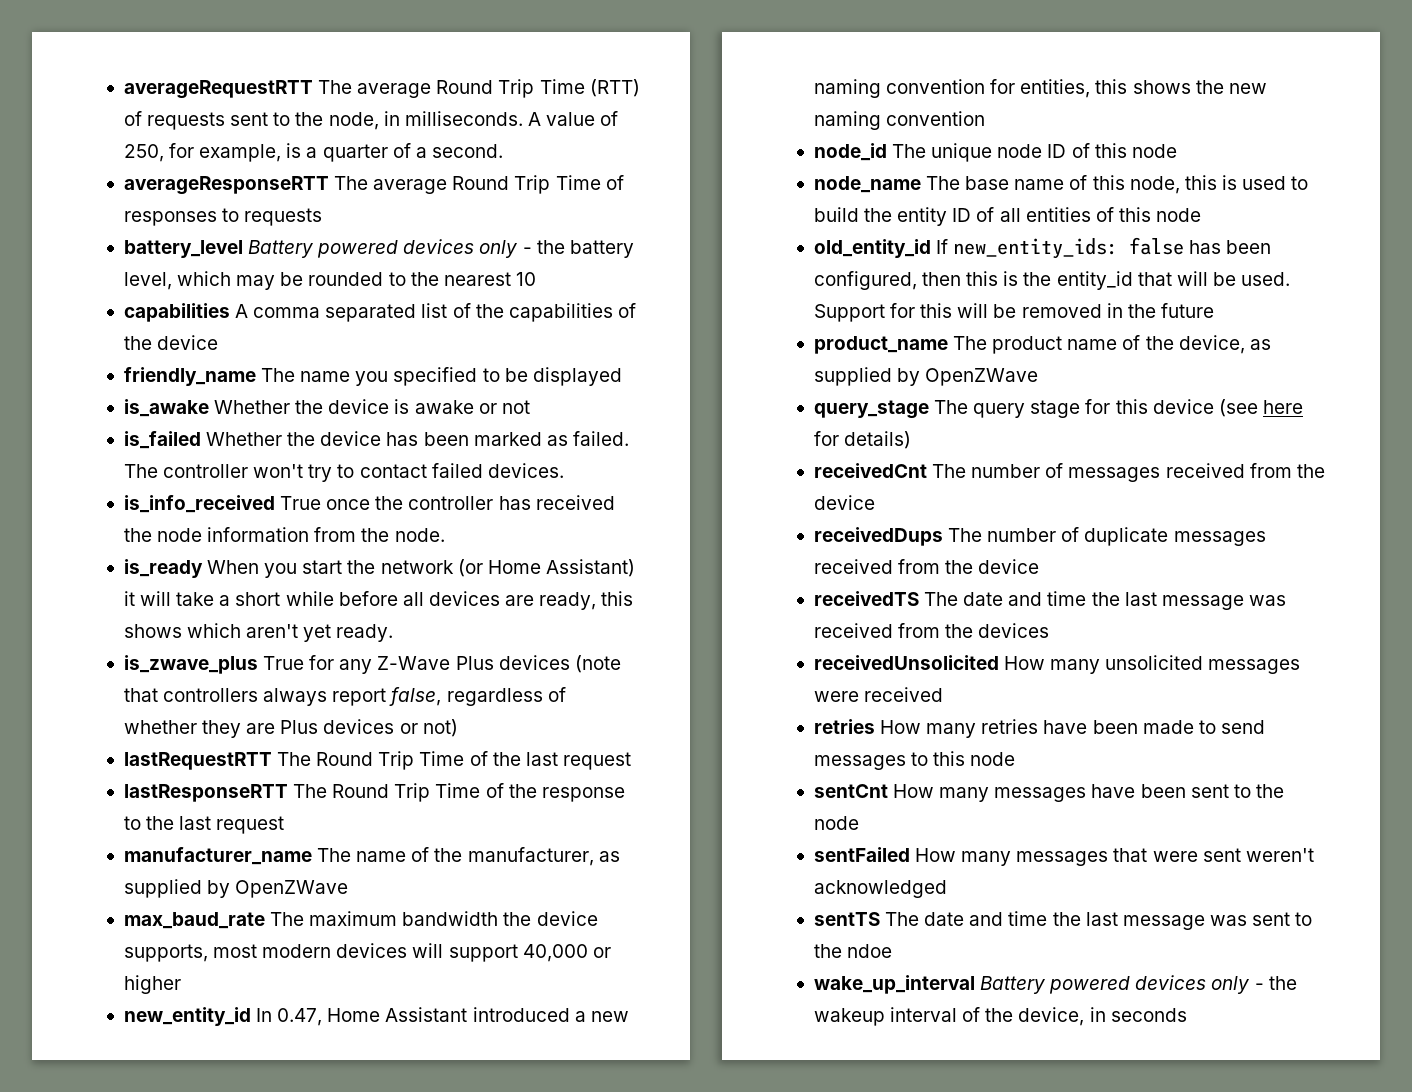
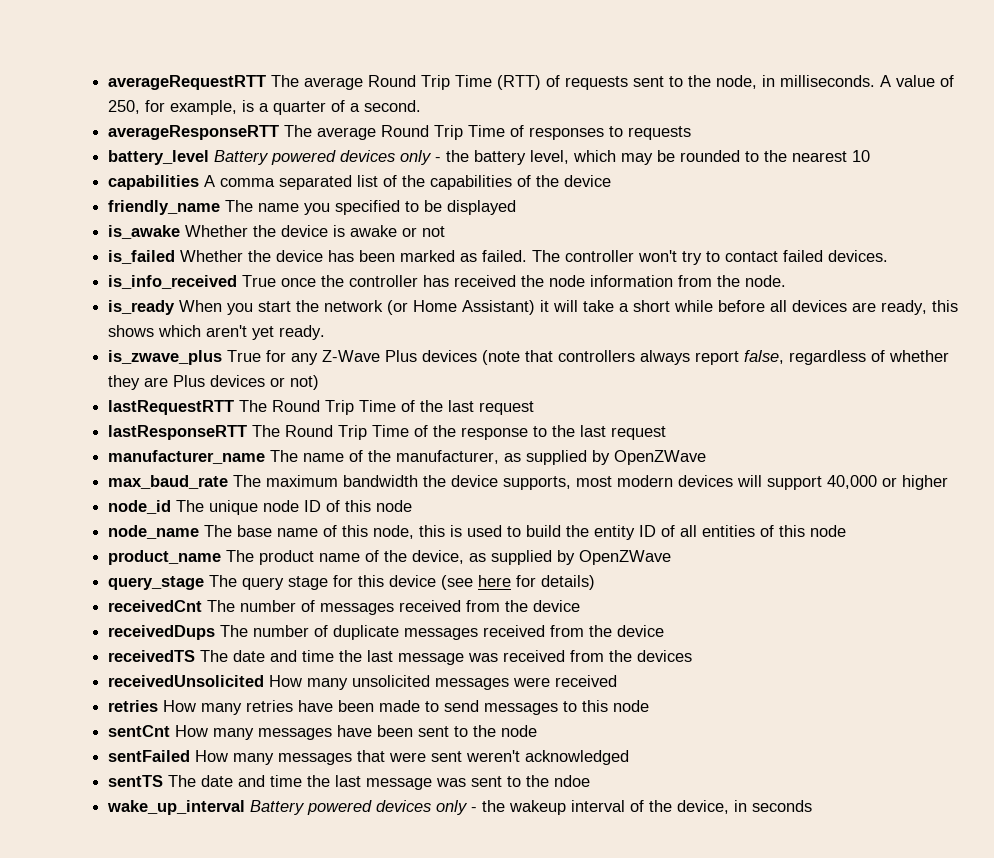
[123,1007,629,1026] [813,79,1267,98] [813,111,986,130] // new_entity_id In 0.47, Home Assistant introduced a new naming convention for entities, this shows the new naming convention -> (949, 482) none
[813,237,1272,259] [813,271,1291,290] [813,303,1214,322] // old_entity_id If new_entity_ids: false has been configured, then this is the entity_id that will be used. Support for this will be removed in the future -> (847, 531) none

